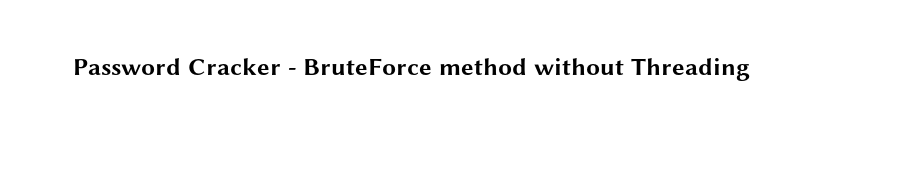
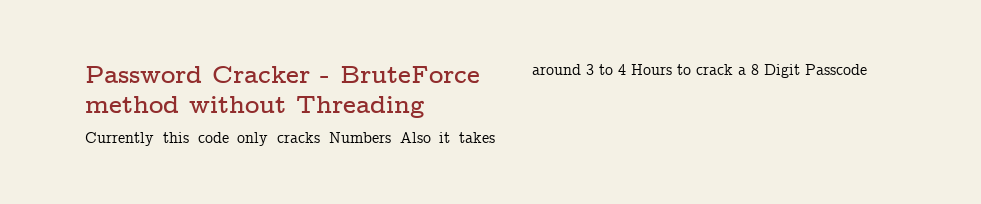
(750, 69) none -> [85,132,495,146] [532,64,867,78] // Currently this code only cracks Numbers Also it takes around 3 to 4 Hours to crack a 8 Digit Passcode

